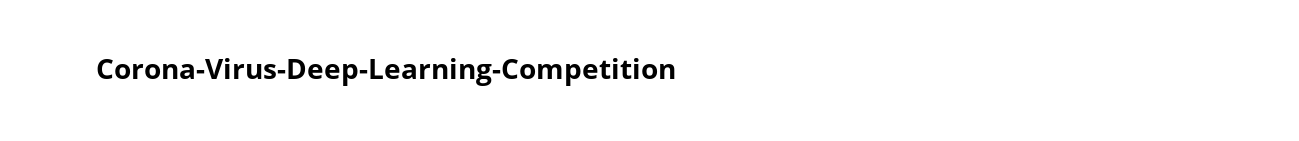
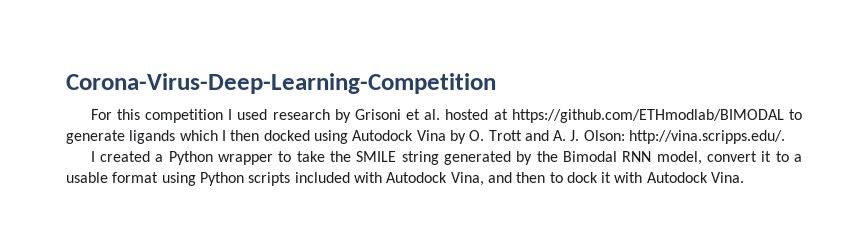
(676, 72) none -> [90,109,802,123] [66,130,786,144] [90,151,802,165] [66,172,745,186] // For this competition I used research by Grisoni et al. hosted at https://github.com/ETHmodlab/BIMODAL to generate ligands which I then docked using Autodock Vina by O. Trott and A. J. Olson: http://vina.scripps.edu/. // I created a Python wrapper to take the SMILE string generated by the Bimodal RNN model, convert it to a usable format using Python scripts included with Autodock Vina, and then to dock it with Autodock Vina.

